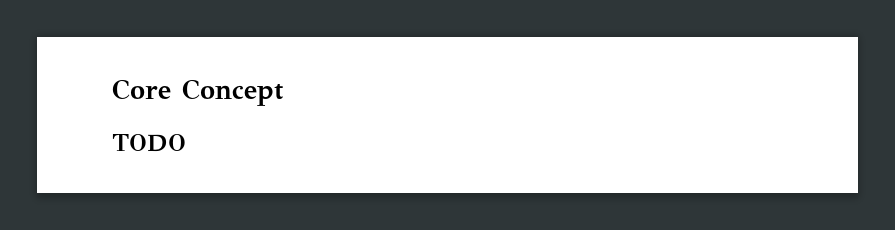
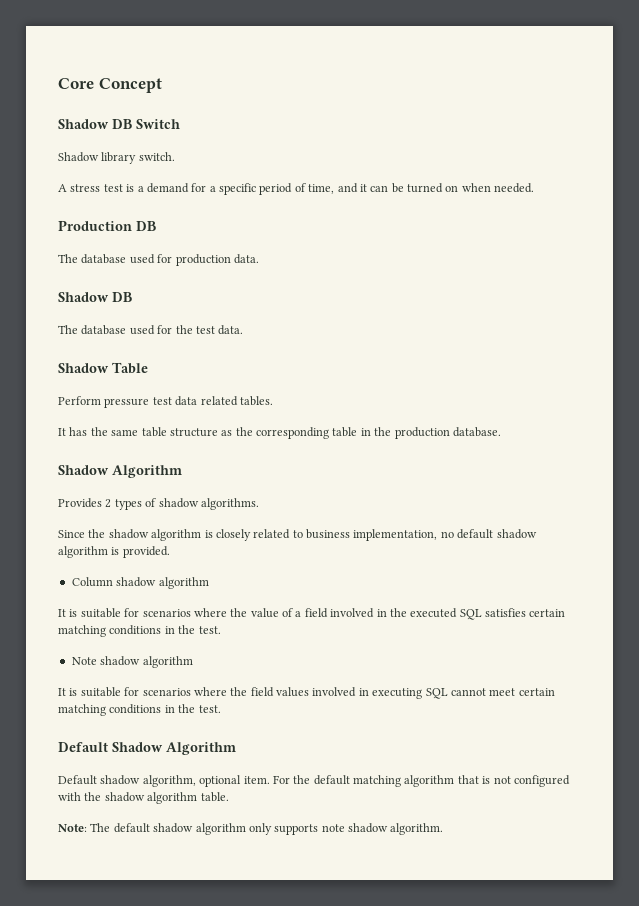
[112,134,186,152] TODO -> [58,119,180,129] [58,152,175,164] [58,183,535,195] [58,220,156,231] [58,254,259,266] [58,292,132,302] [58,325,244,335] [58,362,148,374] [58,396,273,408] [58,427,501,439] [58,465,182,478] [58,498,259,510] [58,529,537,541] [58,546,170,558] [71,577,209,589] [58,608,566,620] [58,625,221,637] [71,656,193,668] [58,687,555,699] [58,704,221,716] [58,742,236,755] [58,775,570,787] [58,792,229,804] [58,823,444,835] Shadow DB Switch // Shadow library switch. // A stress test is a demand for a specific period of time, and it can be turned on when needed. // Production DB // The database used for production data. // Shadow DB // The database used for the test data. // Shadow Table // Perform pressure test data related tables. // It has the same table structure as the corresponding table in the production database. // Shadow Algorithm // Provides 2 types of shadow algorithms. // Since the shadow algorithm is closely related to business implementation, no default shadow algorithm is provided. // Column shadow algorithm // It is suitable for scenarios where the value of a field involved in the executed SQL satisfies certain matching conditions in the test. // Note shadow algorithm // It is suitable for scenarios where the field values involved in executing SQL cannot meet certain matching conditions in the test. // Default Shadow Algorithm // Default shadow algorithm, optional item. For the default matching algorithm that is not configured with the shadow algorithm table. // Note: The default shadow algorithm only supports note shadow algorithm.

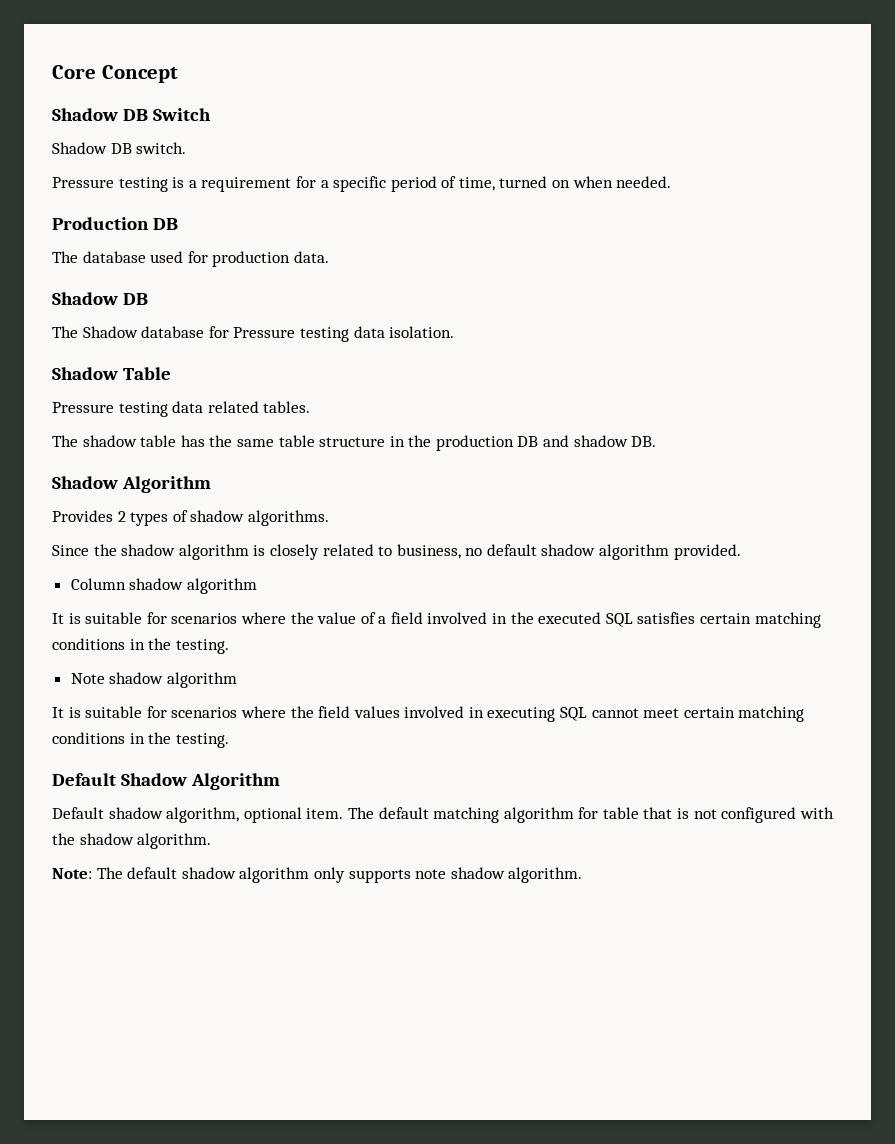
[101,152,137,164] library -> [110,143,132,154] DB
[58,184,123,192] A stress test -> [52,177,168,192] Pressure testing
[146,183,189,193] demand -> [201,177,292,192] requirement
[337,183,404,193] and it can be -> (495, 184) none
[81,325,244,335] database used for the test data. -> [82,326,455,342] Shadow database for Pressure testing data isolation.
[58,396,172,408] Perform pressure test -> [52,402,168,417] Pressure testing
[58,428,66,436] It -> [52,435,177,447] The shadow table
[221,427,501,439] as the corresponding table in the production database. -> [389,435,657,451] in the production DB and shadow DB.
[306,529,438,541] business implementation, -> [396,544,461,559] business,
[111,547,120,555] is -> (670, 552) none
[198,626,221,634] test. -> [175,639,229,654] testing.
[198,705,221,713] test. -> [175,733,229,748] testing.
[272,775,311,784] For the -> [347,807,374,819] The
(455, 781) none -> [578,807,639,819] for table
[147,792,229,804] algorithm table. -> [137,833,212,849] algorithm.

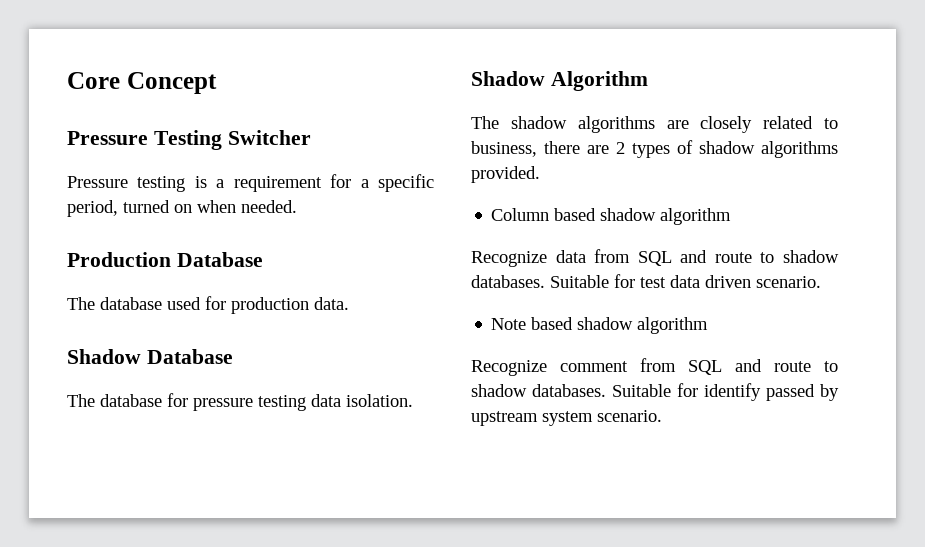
[52,108,211,121] [52,142,187,154] Shadow DB Switch // Shadow DB switch. -> [67,130,311,150] Pressure Testing Switcher
[390,176,495,192] period of time, -> [67,200,118,217] period,
[152,218,178,230] DB -> [176,252,263,267] Database
[122,293,148,305] [52,326,138,338] DB // The Shadow -> [146,349,233,364] [67,394,95,407] Database // The
[233,327,296,338] Pressure -> [193,398,253,411] pressure
[122,367,171,380] [52,401,311,417] [52,435,657,451] [52,476,211,493] [52,510,329,526] [52,544,670,560] Table // Pressure testing data related tables. // The shadow table has the same table structure in the production DB and shadow DB. // Shadow Algorithm // Provides 2 types of shadow algorithms. // Since the shadow algorithm is closely related to business, no default shadow algorithm -> [550,71,648,91] [471,116,838,133] [471,140,838,158] Algorithm // The shadow algorithms are closely related to business, there are 2 types of shadow algorithms
[129,578,257,594] [52,612,821,628] [52,638,229,654] shadow algorithm // It is suitable for scenarios where the value of a field involved in the executed SQL satisfies certain matching conditions in the testing. -> [554,208,732,225] [471,249,839,267] [471,274,821,288] based shadow algorithm // Recognize data from SQL and route to shadow databases. Suitable for test data driven scenario.
[109,672,237,688] [52,706,805,722] [52,732,229,748] [52,773,280,790] [52,807,834,823] [52,833,212,849] [52,867,583,883] shadow algorithm // It is suitable for scenarios where the field values involved in executing SQL cannot meet certain matching conditions in the testing. // Default Shadow Algorithm // Default shadow algorithm, optional item. The default matching algorithm for table that is not configured with the shadow algorithm. // Note: The default shadow algorithm only supports note shadow algorithm. -> [531,317,709,334] [471,358,838,376] [471,383,839,401] [471,410,662,426] based shadow algorithm // Recognize comment from SQL and route to shadow databases. Suitable for identify passed by upstream system scenario.

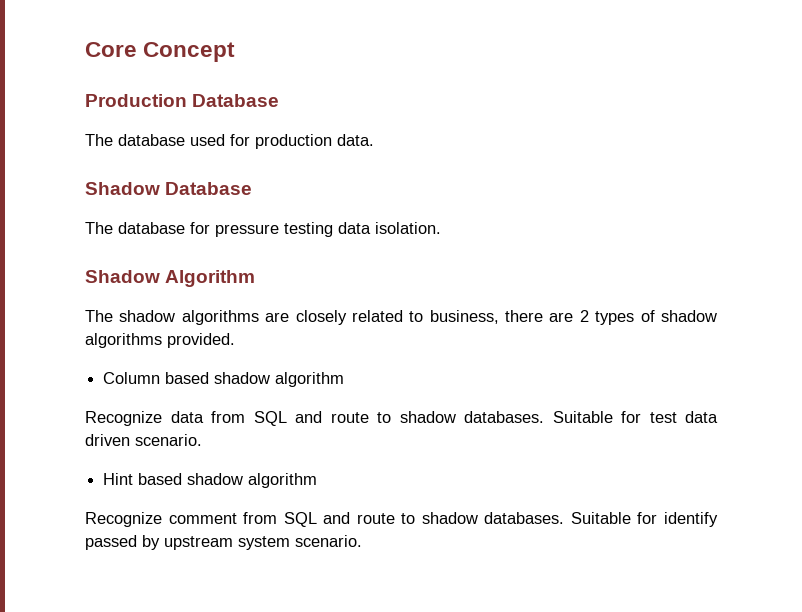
[67,130,311,150] [67,174,434,192] [67,200,297,217] // Pressure Testing Switcher // Pressure testing is a requirement for a specific period, turned on when needed. -> (236, 52) none
[491,318,527,330] Note -> [103,473,134,485] Hint

